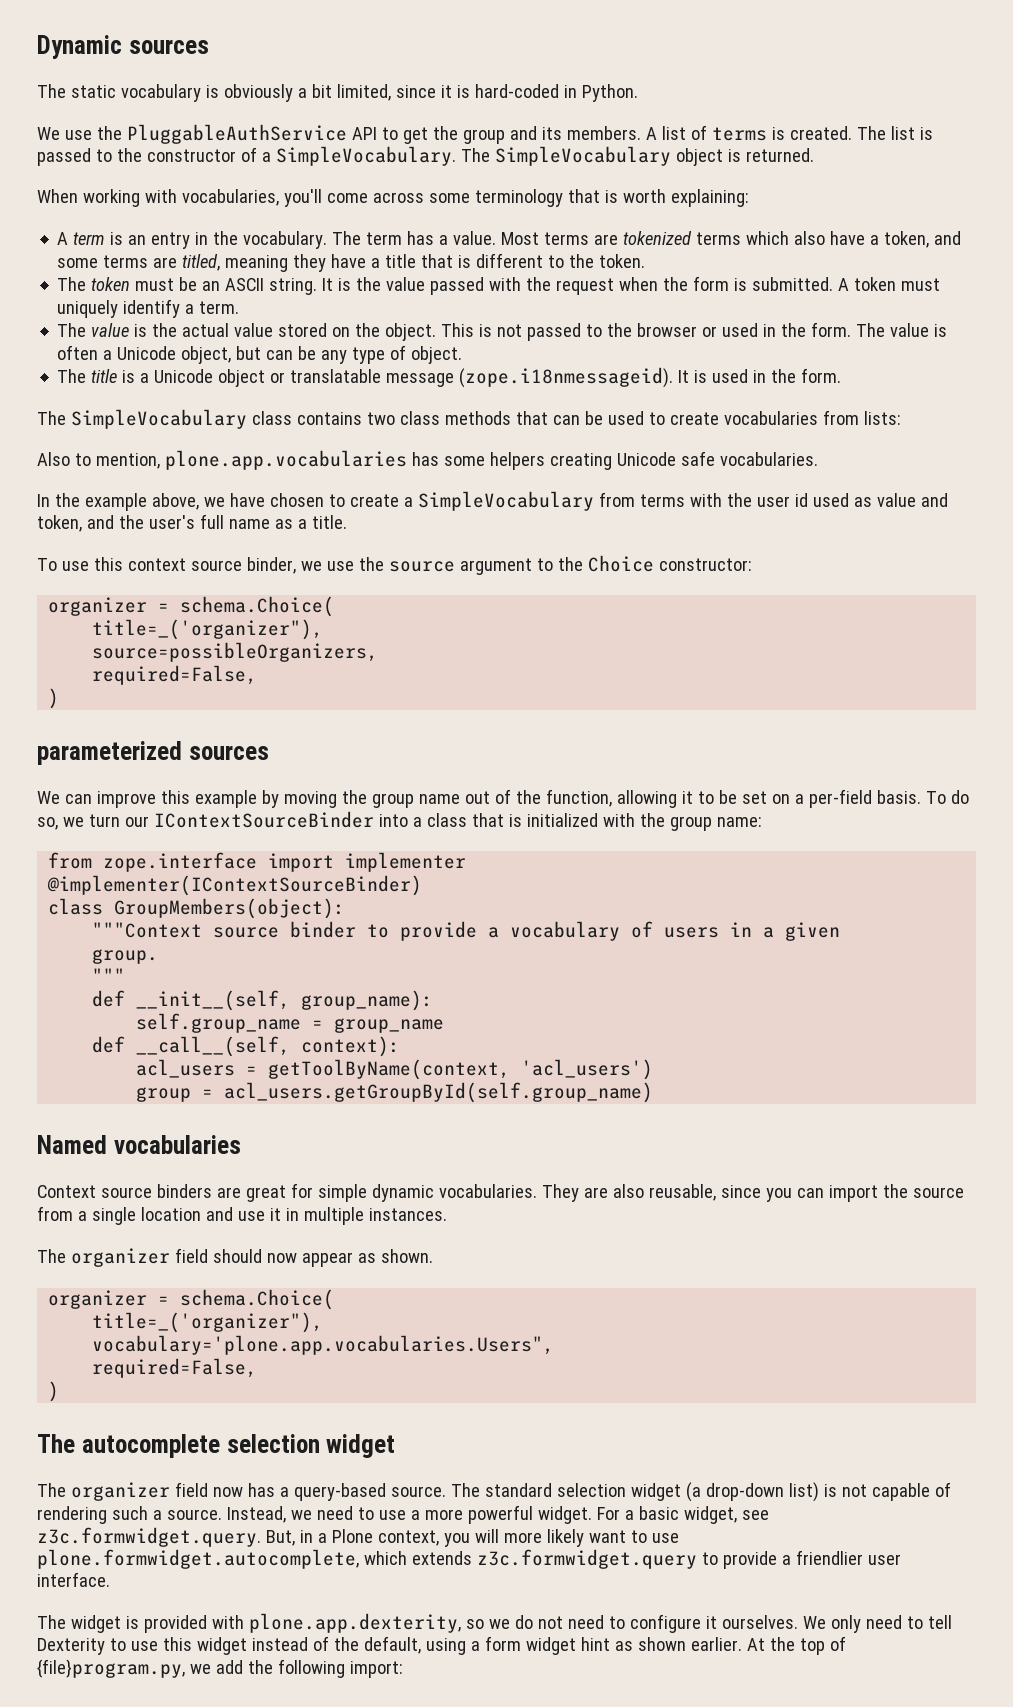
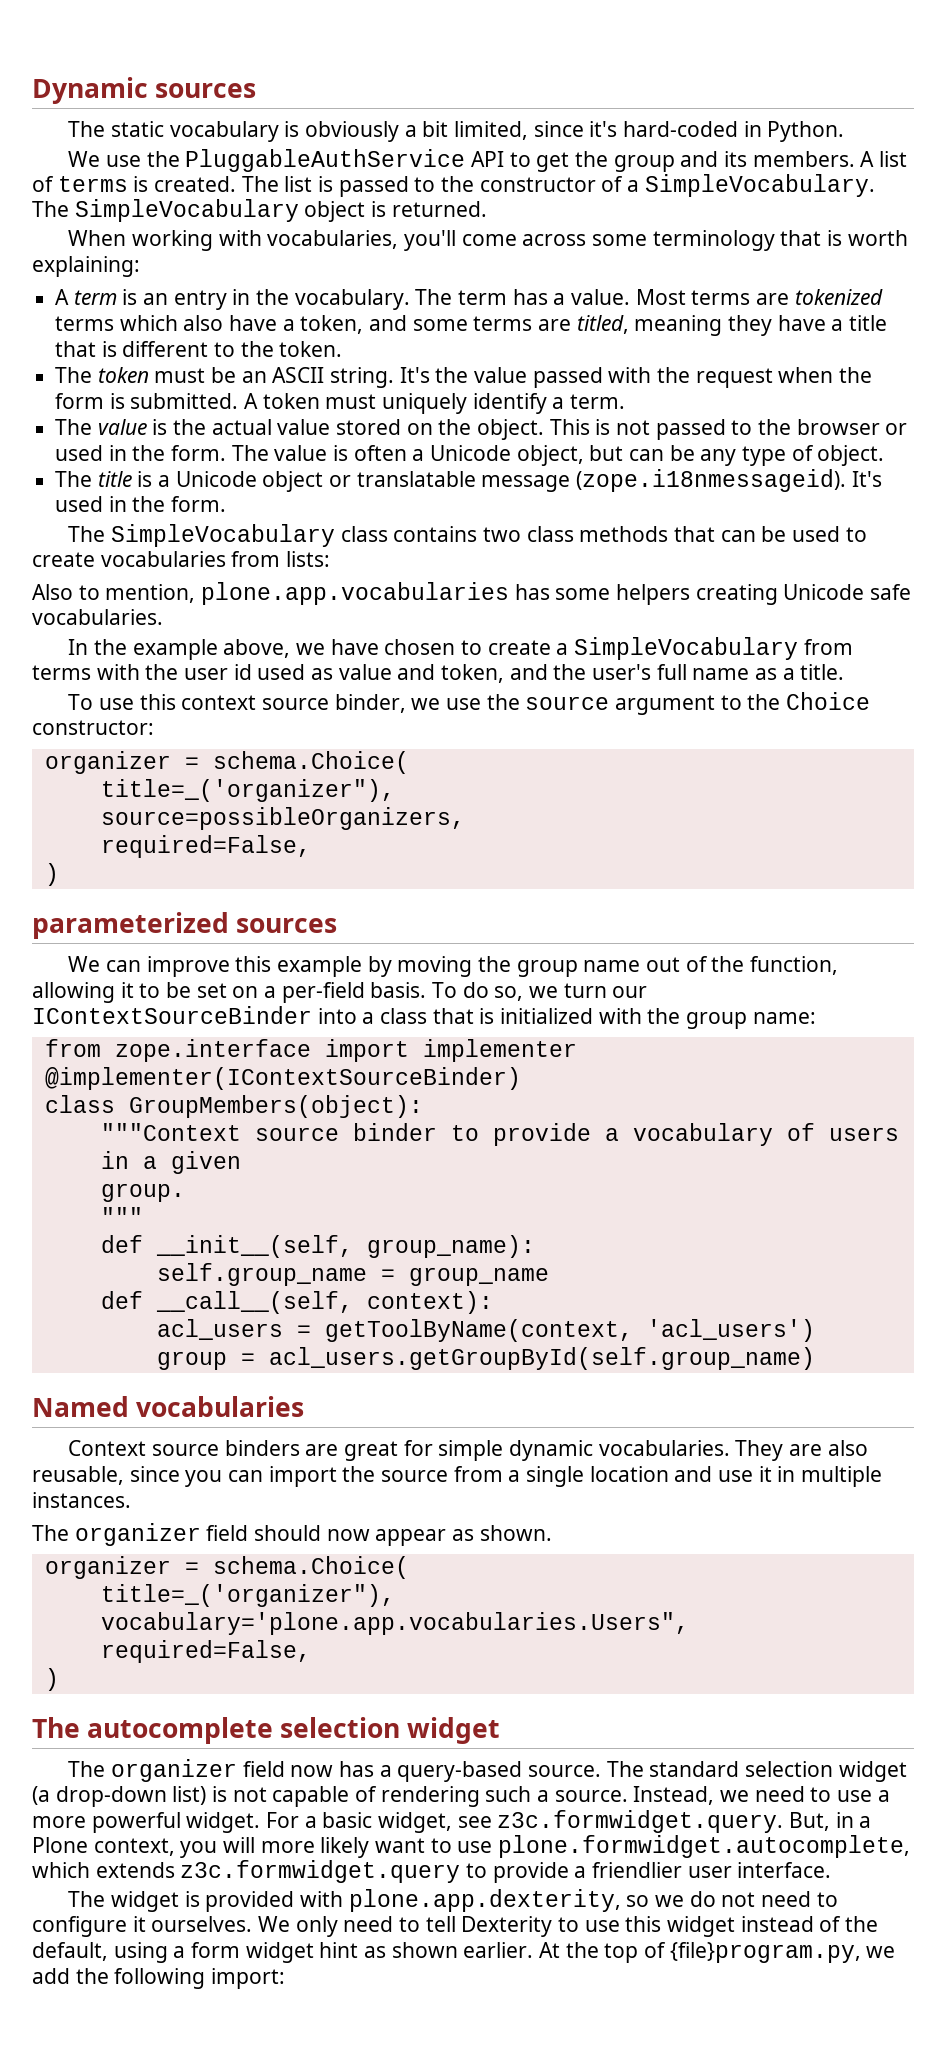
[440,85,470,98] it is -> [589,121,618,137] it's
[322,278,352,291] It is -> [399,367,430,383] It's
[678,370,708,383] It is -> [851,471,882,487] It's

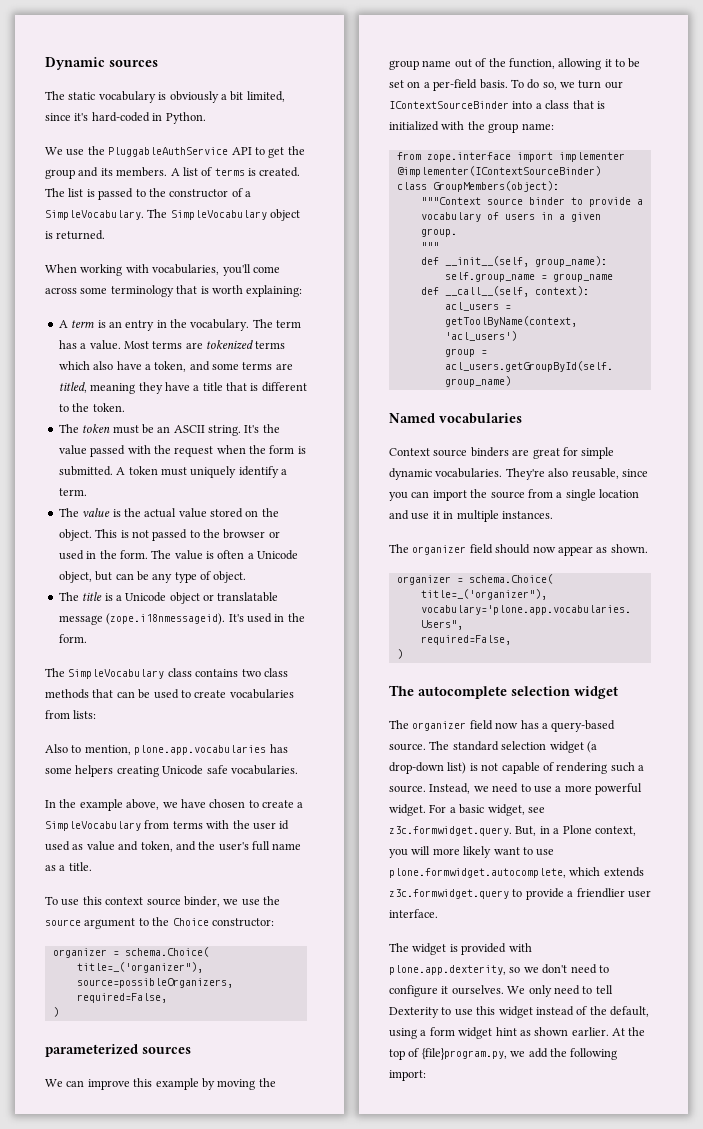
[735,1440,822,1461] They are -> [505,468,545,480] They're
[689,1891,756,1907] do not -> [542,964,568,974] don't

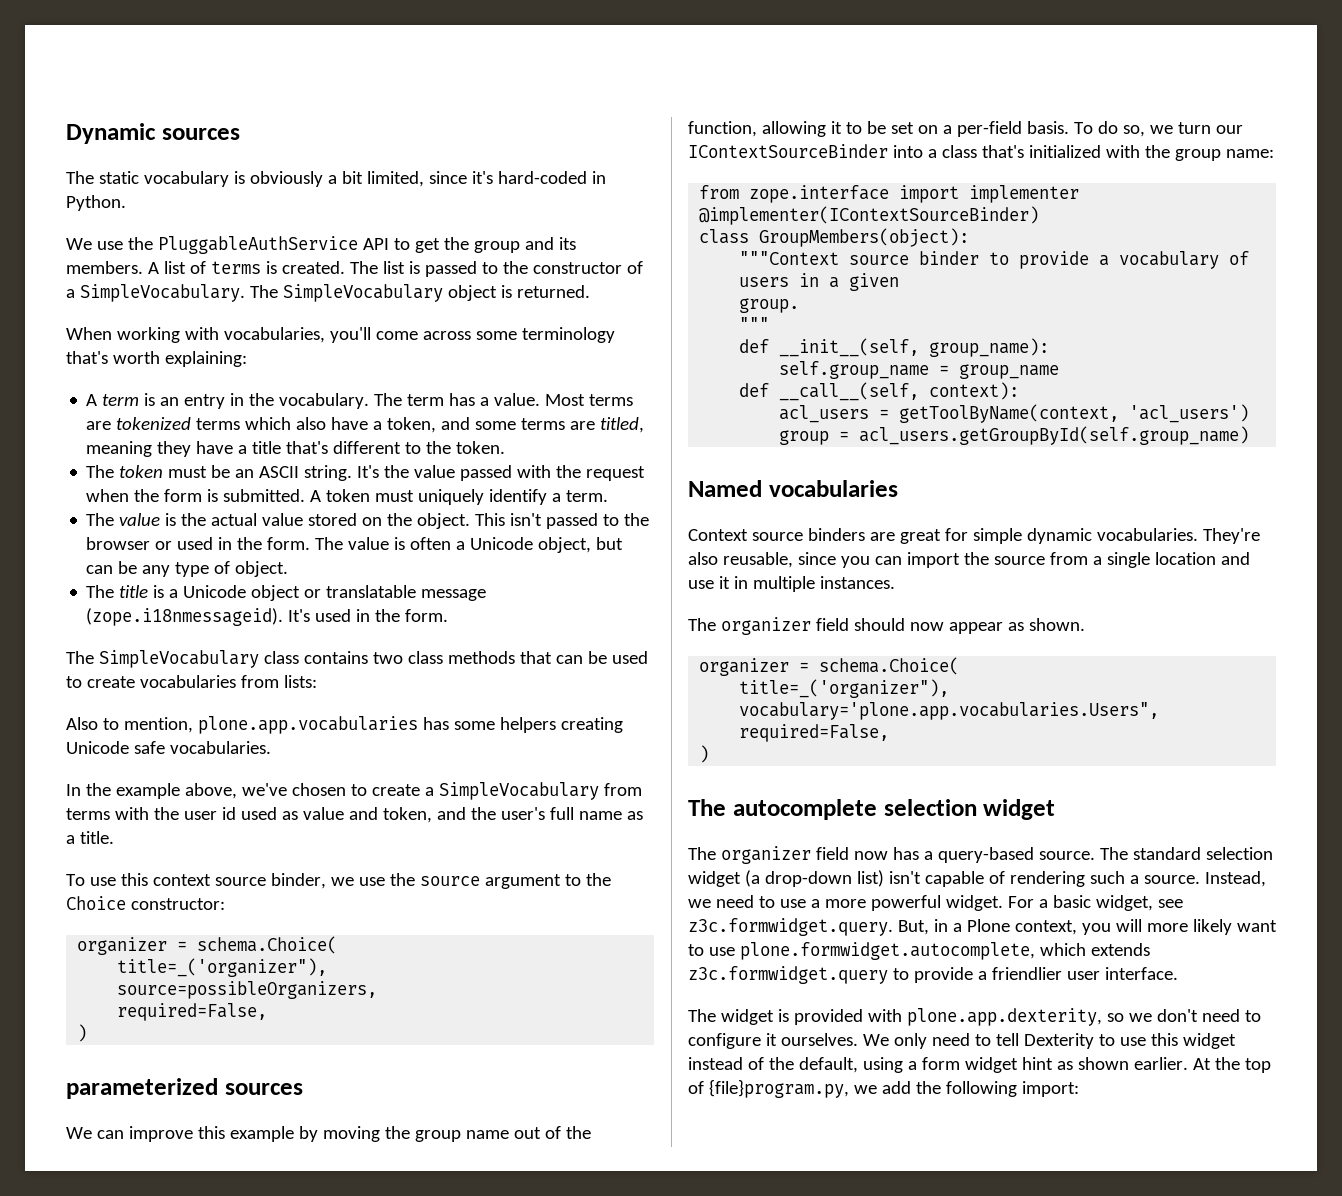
[176,285,209,294] that is -> [66,351,108,364] that's
[226,382,259,391] that is -> [286,441,329,454] that's
[120,530,149,538] is not -> [510,513,543,526] isn't
[162,799,206,808] we have -> [241,783,287,796] we've
[572,100,605,109] that is -> [981,145,1024,158] that's
[469,763,499,771] is not -> [888,871,921,884] isn't

